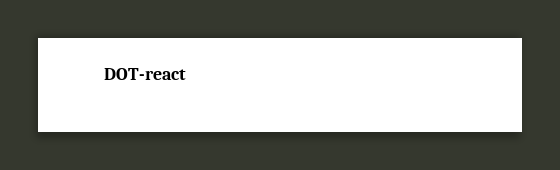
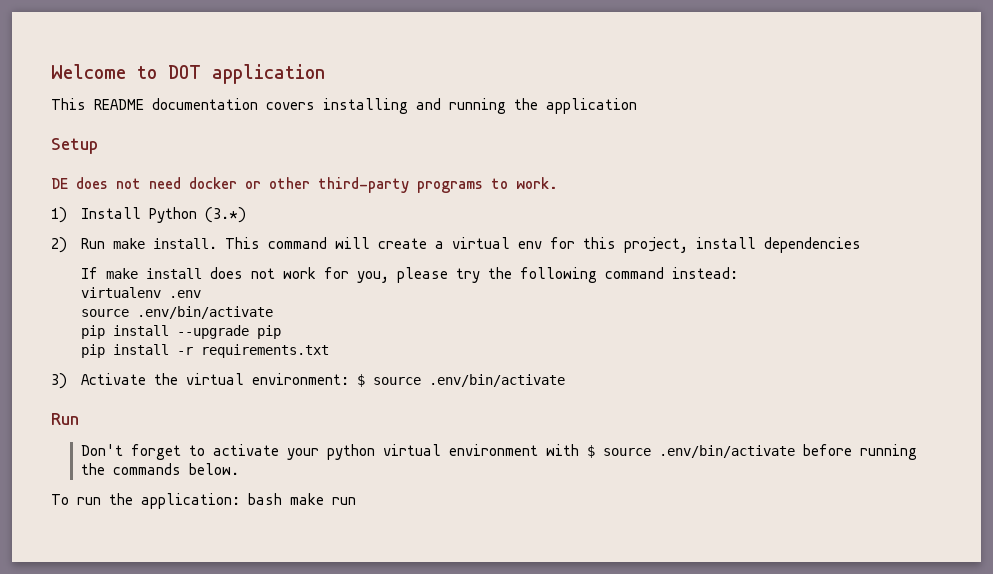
[104,68,186,80] DOT-react -> [51,64,325,84] [51,98,637,114] [51,138,98,154] [51,177,558,193] [51,207,246,223] [51,237,861,253] [80,267,738,283] [80,287,201,298] [80,306,273,319] [80,325,281,339] [80,344,329,358] [51,373,565,389] [51,413,79,425] [80,444,917,460] [80,463,239,475] [51,493,356,509] Welcome to DOT application // This README documentation covers installing and running the application // Setup // DE does not need docker or other third-party programs to work. // 1) Install Python (3.*) // 2) Run make install. This command will create a virtual env for this project, install dependencies // If make install does not work for you, please try the following command instead: // virtualenv .env // source .env/bin/activate // pip install --upgrade pip // pip install -r requirements.txt // 3) Activate the virtual environment: $ source .env/bin/activate // Run // Don't forget to activate your python virtual environment with $ source .env/bin/activate before running the commands below. // To run the application: bash make run

